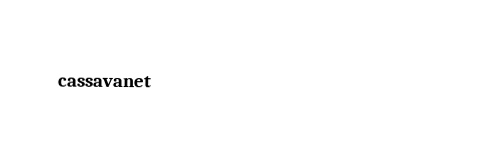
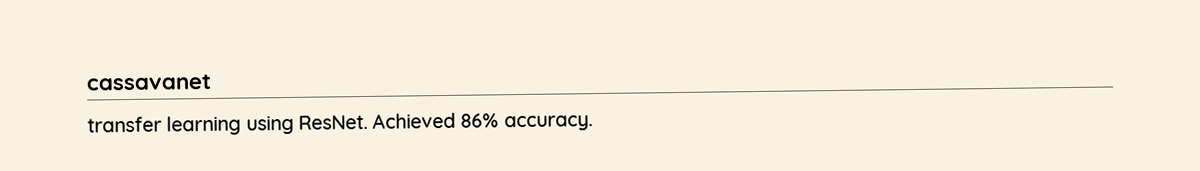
(151, 81) none -> [87,112,593,136] // transfer learning using ResNet. Achieved 86% accuracy.

